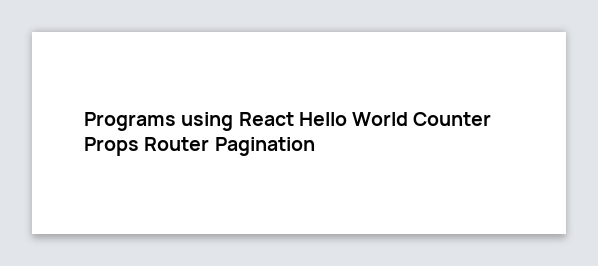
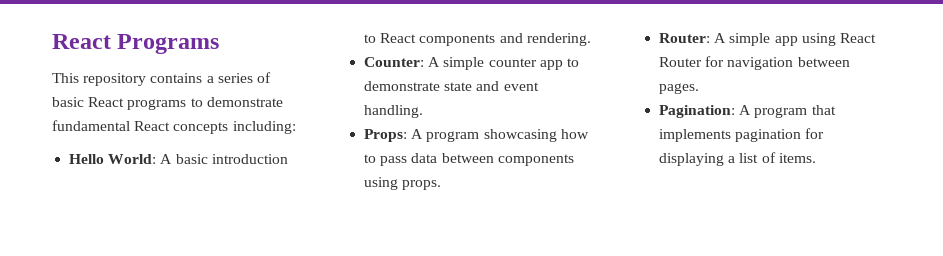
(84, 121) none -> [52,34,111,49] React
[181,112,492,131] [84,137,315,156] using React Hello World Counter Props Router Pagination -> [52,72,271,86] [52,97,283,110] [52,120,296,134] [69,154,288,164] [364,33,591,46] [364,57,579,70] [364,81,539,91] [364,105,424,118] [364,129,589,142] [364,153,574,166] [364,177,442,190] [659,33,876,46] [659,56,850,70] [659,83,700,94] [659,105,836,118] [659,128,825,142] [659,152,816,166] // This repository contains a series of basic React programs to demonstrate fundamental React concepts including: // Hello World: A basic introduction to React components and rendering. // Counter: A simple counter app to demonstrate state and event handling. // Props: A program showcasing how to pass data between components using props. // Router: A simple app using React Router for navigation between pages. // Pagination: A program that implements pagination for displaying a list of items.

